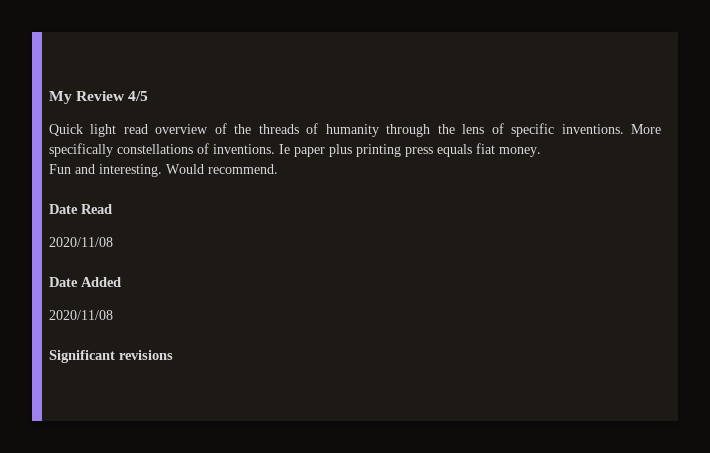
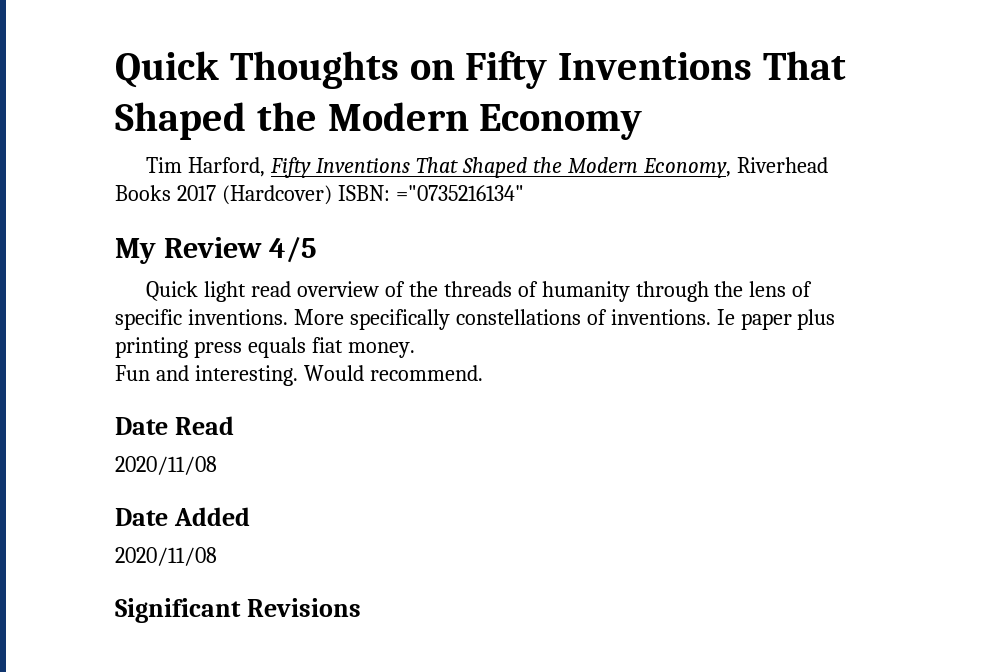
(49, 97) none -> [115,51,846,89] [115,102,643,140] [146,157,828,178] [115,185,524,205] Quick Thoughts on Fifty Inventions That Shaped the Modern Economy // Tim Harford, Fifty Inventions That Shaped the Modern Economy, Riverhead Books 2017 (Hardcover) ISBN: ="0735216134" //
[119,350,173,360] revisions -> [246,598,361,617] Revisions

